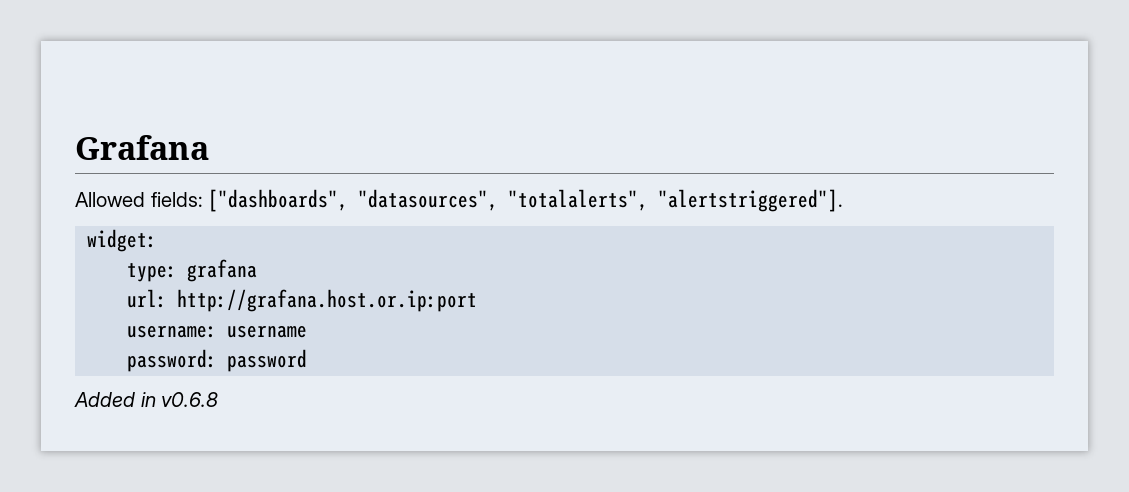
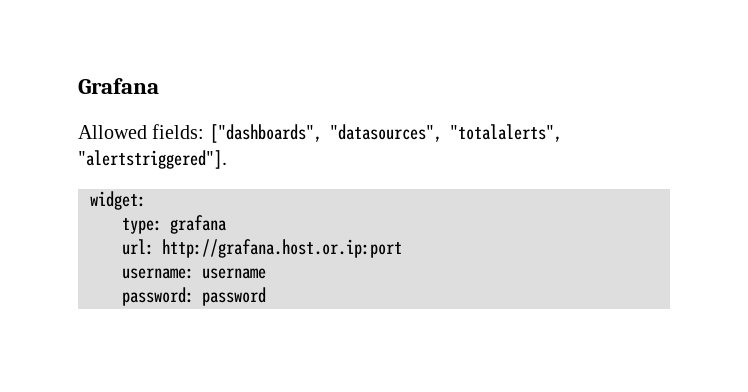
[74,392,219,407] // Added in v0.6.8 -> (266, 296) none

